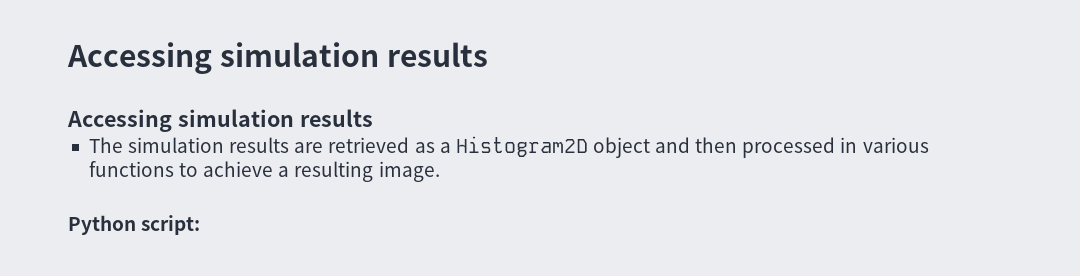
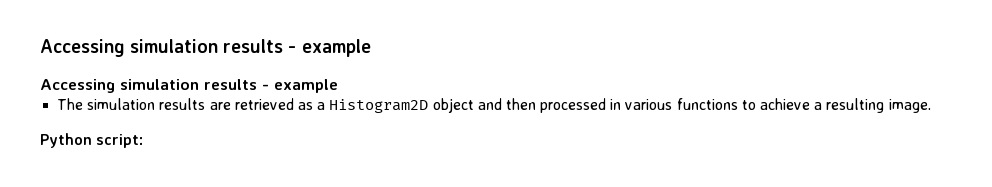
[67,42,489,74] [67,109,373,132] Accessing simulation results // Accessing simulation results -> [40,39,371,57] [40,79,338,93] Accessing simulation results - example // Accessing simulation results - example

